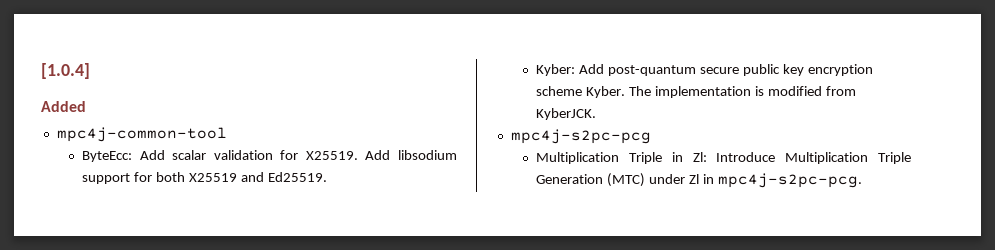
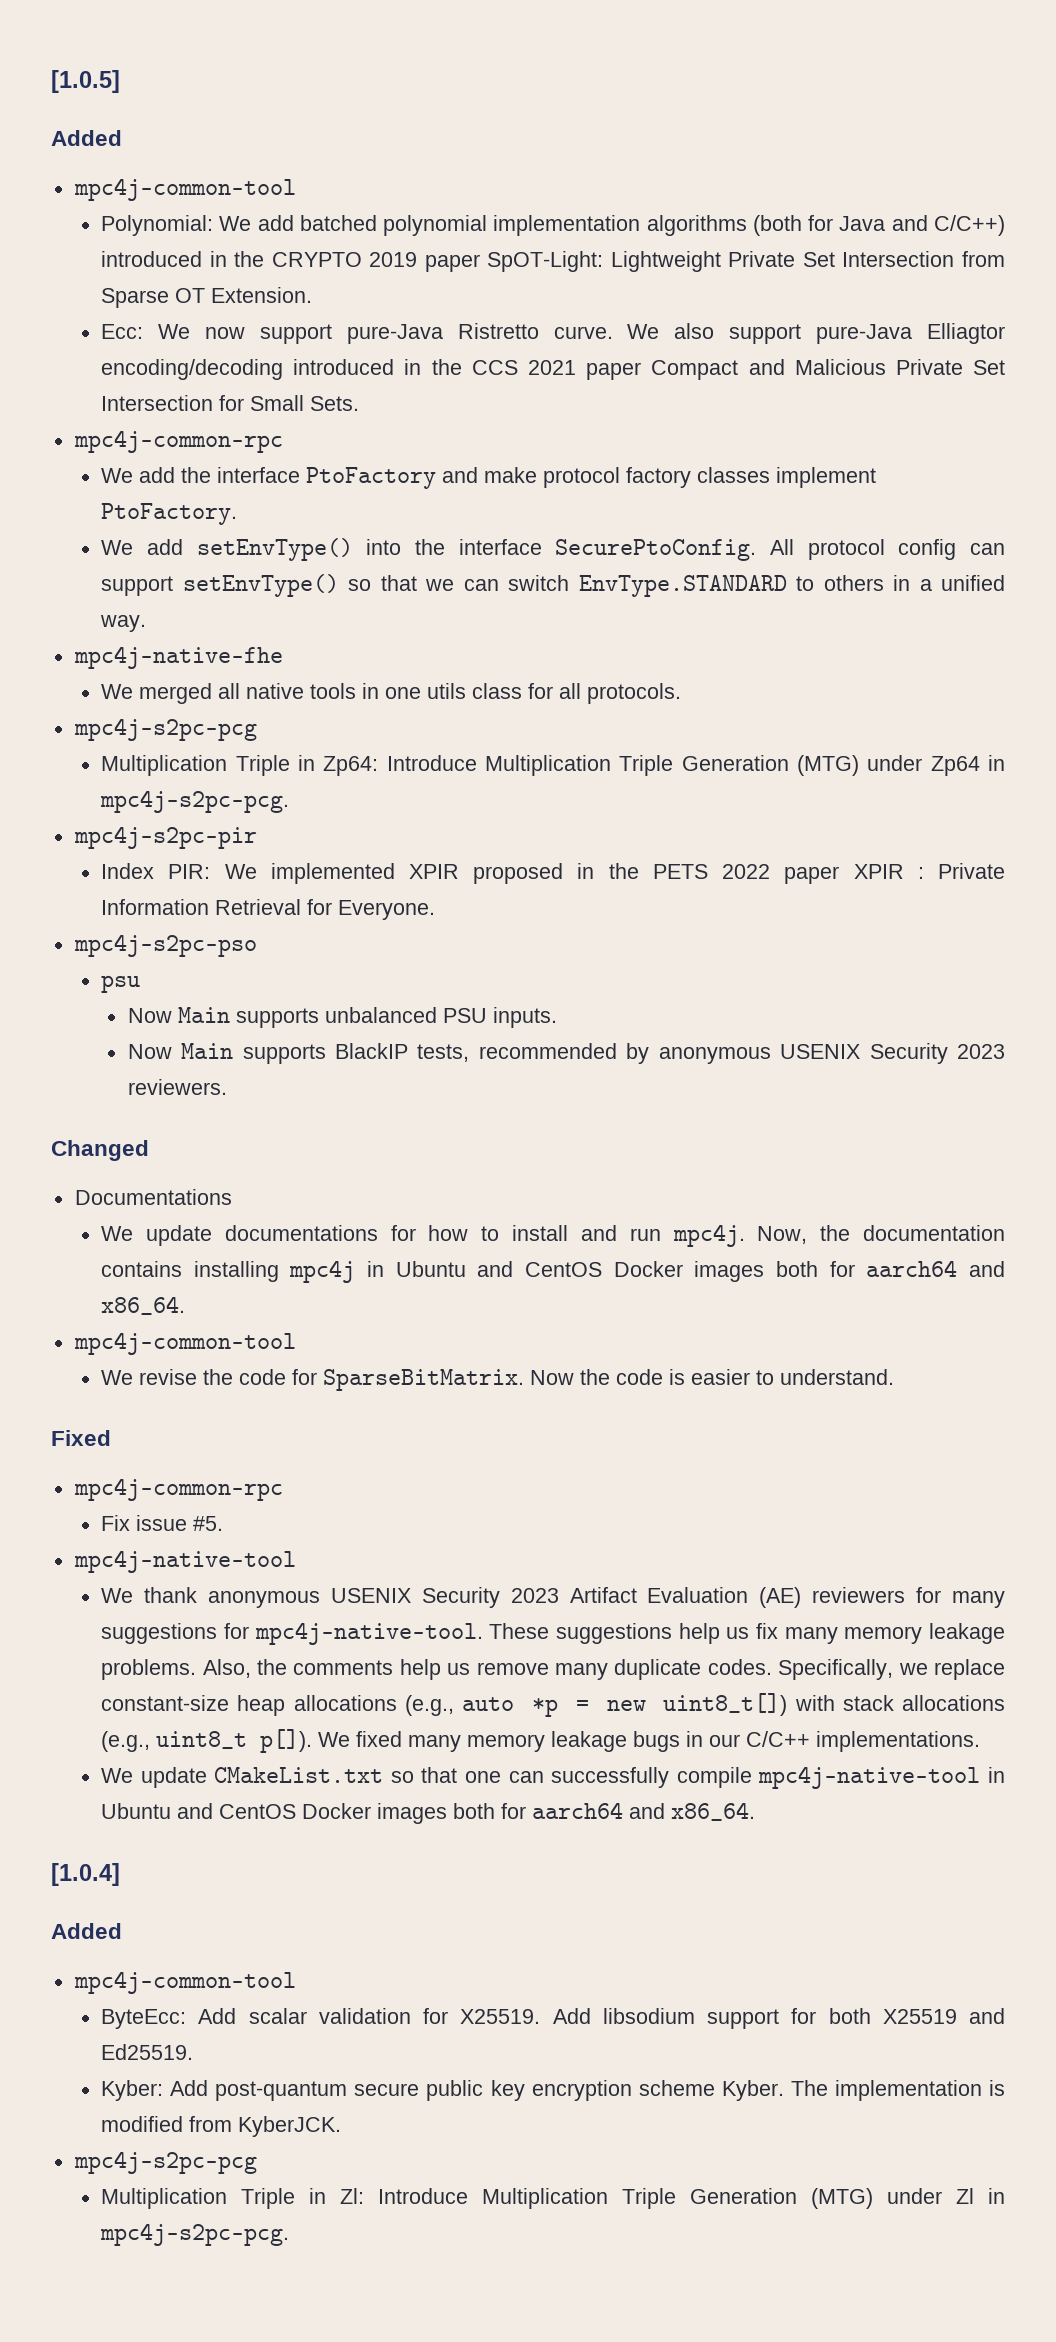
(41, 71) none -> [51,70,120,93] [51,130,122,146] [73,178,296,201] [101,215,1006,236] [101,251,1005,272] [101,287,313,308] [101,323,1005,344] [101,359,1005,380] [101,395,360,411] [73,430,283,453] [101,467,877,489] [101,503,238,525] [101,538,1006,561] [101,574,1005,597] [100,615,147,632] [73,646,283,669] [101,683,682,704] [73,718,257,741] [101,755,1006,776] [100,790,290,813] [73,826,257,849] [101,863,1005,884] [101,899,436,920] [73,934,257,957] [101,975,141,993] [127,1007,557,1028] [127,1043,1006,1064] [127,1079,227,1095] [51,1140,149,1161] [74,1189,232,1205] [101,1224,1005,1247] [101,1260,1006,1283] [101,1296,186,1315] [73,1332,296,1355] [101,1369,895,1391] [51,1430,111,1446] [73,1478,283,1501] [101,1515,224,1531] [73,1550,296,1573] [101,1587,1005,1608] [101,1622,1006,1645] [101,1659,1006,1680] [101,1693,1005,1717] [101,1729,981,1753] [101,1766,1006,1789] [101,1802,756,1824] [1.0.5] // Added // mpc4j-common-tool // Polynomial: We add batched polynomial implementation algorithms (both for Java and C/C++) introduced in the CRYPTO 2019 paper SpOT-Light: Lightweight Private Set Intersection from Sparse OT Extension. // Ecc: We now support pure-Java Ristretto curve. We also support pure-Java Elliagtor encoding/decoding introduced in the CCS 2021 paper Compact and Malicious Private Set Intersection for Small Sets. // mpc4j-common-rpc // We add the interface PtoFactory and make protocol factory classes implement PtoFactory. // We add setEnvType() into the interface SecurePtoConfig. All protocol config can support setEnvType() so that we can switch EnvType.STANDARD to others in a unified way. // mpc4j-native-fhe // We merged all native tools in one utils class for all protocols. // mpc4j-s2pc-pcg // Multiplication Triple in Zp64: Introduce Multiplication Triple Generation (MTG) under Zp64 in mpc4j-s2pc-pcg. // mpc4j-s2pc-pir // Index PIR: We implemented XPIR proposed in the PETS 2022 paper XPIR : Private Information Retrieval for Everyone. // mpc4j-s2pc-pso // psu // Now Main supports unbalanced PSU inputs. // Now Main supports BlackIP tests, recommended by anonymous USENIX Security 2023 reviewers. // Changed // Documentations // We update documentations for how to install and run mpc4j. Now, the documentation contains installing mpc4j in Ubuntu and CentOS Docker images both for aarch64 and x86_64. // mpc4j-common-tool // We revise the code for SparseBitMatrix. Now the code is easier to understand. // Fixed // mpc4j-common-rpc // Fix issue #5. // mpc4j-native-tool // We thank anonymous USENIX Security 2023 Artifact Evaluation (AE) reviewers for many suggestions for mpc4j-native-tool. These suggestions help us fix many memory leakage problems. Also, the comments help us remove many duplicate codes. Specifically, we replace constant-size heap allocations (e.g., auto *p = new uint8_t[]) with stack allocations (e.g., uint8_t p[]). We fixed many memory leakage bugs in our C/C++ implementations. // We update CMakeList.txt so that one can successfully compile mpc4j-native-tool in Ubuntu and CentOS Docker images both for aarch64 and x86_64. //
[607,173,646,187] (MTC) -> [811,2188,874,2209] (MTG)

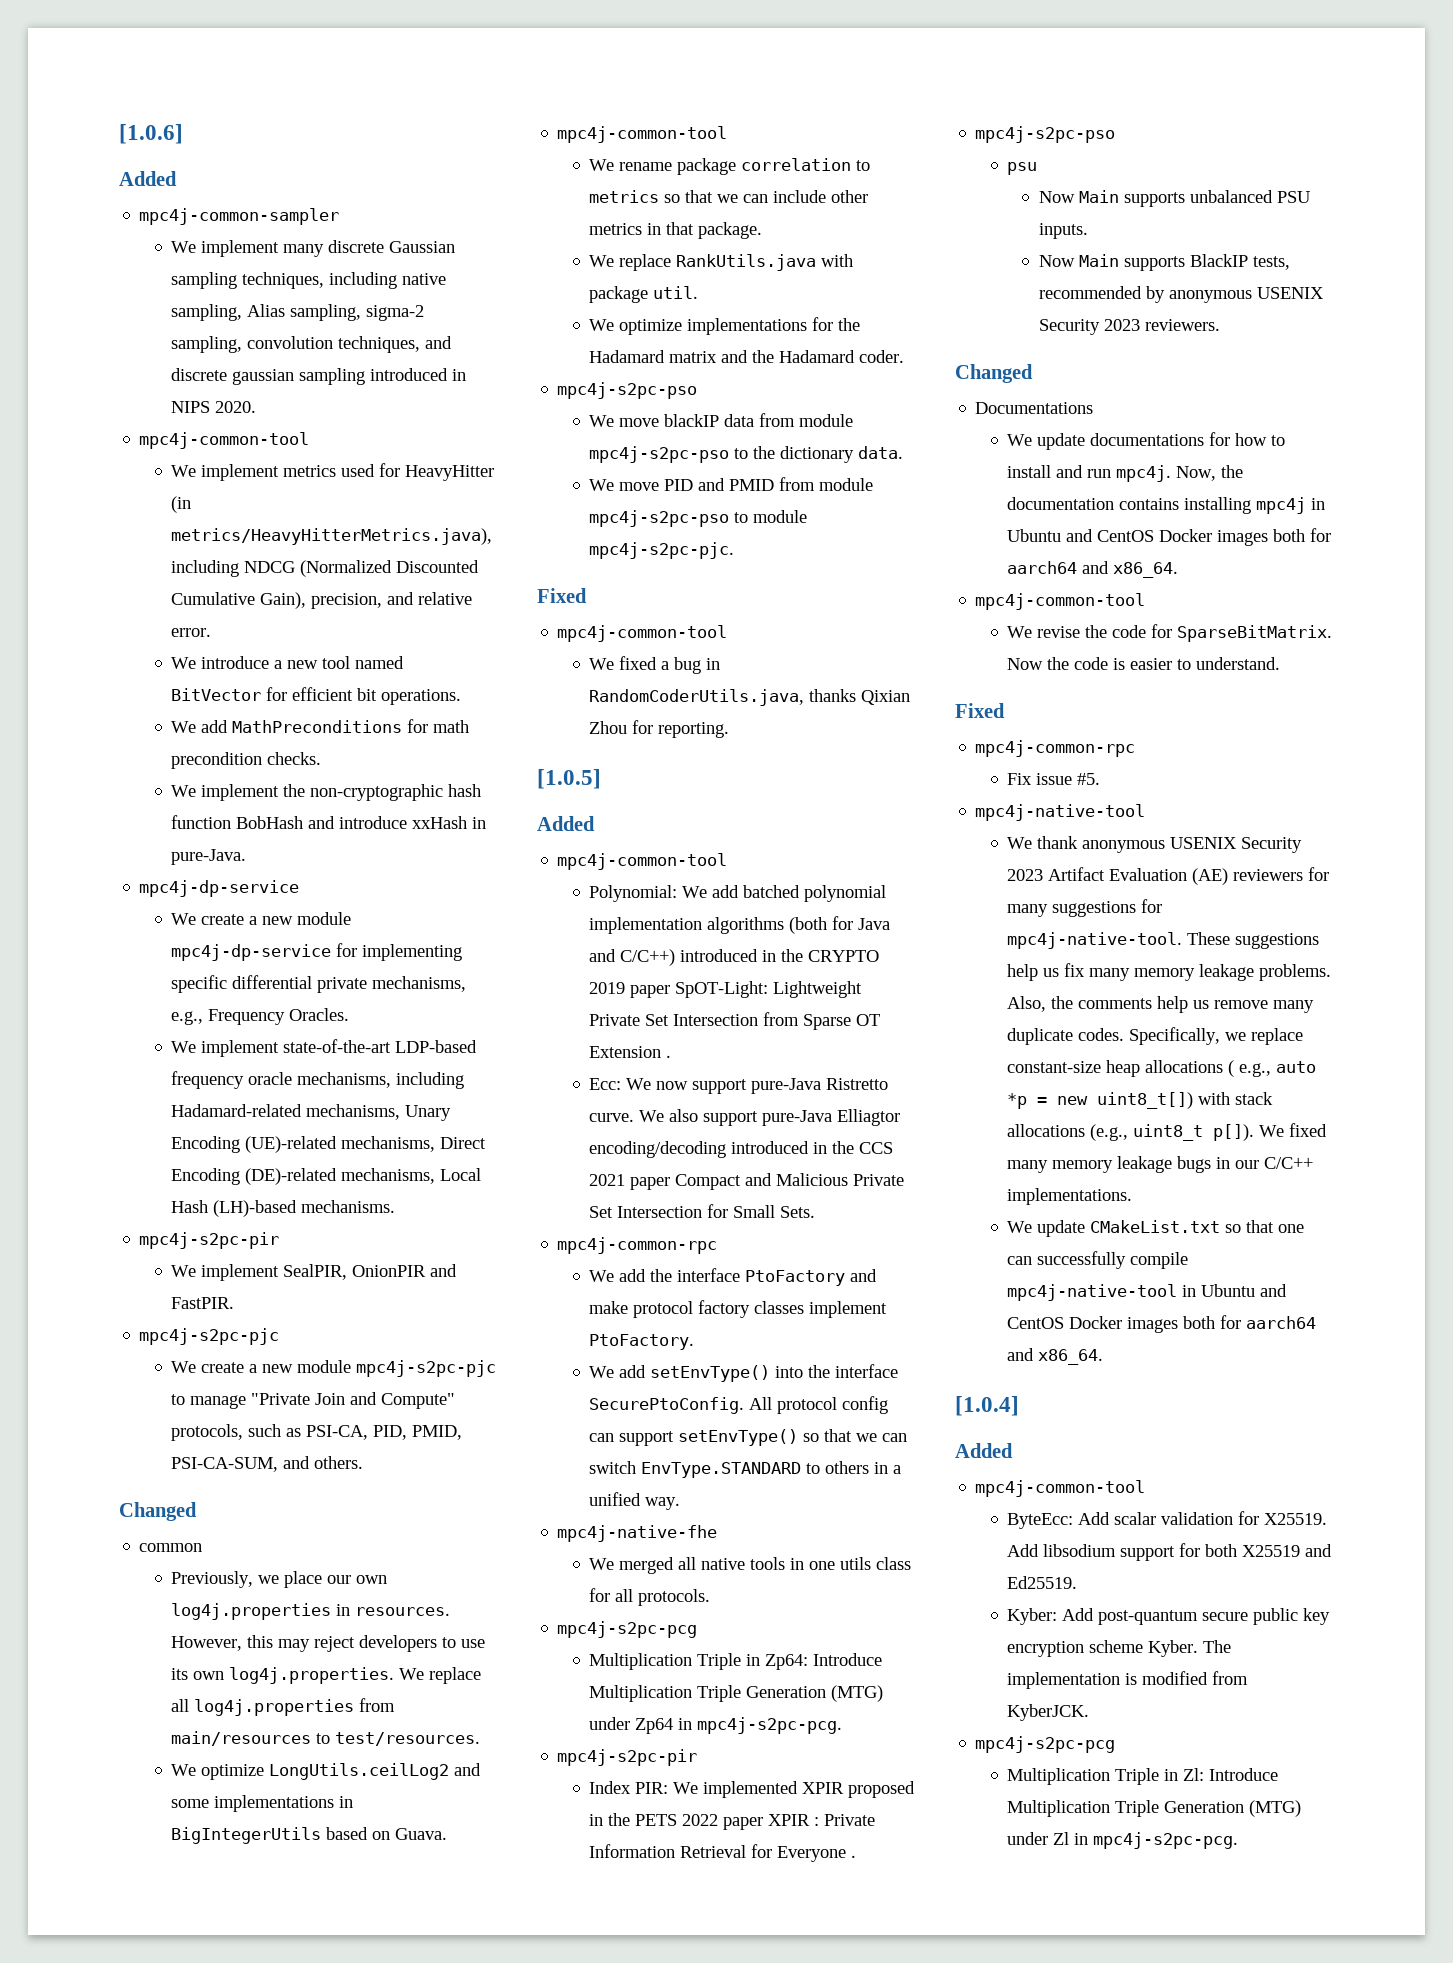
(51, 81) none -> [119,124,183,144] [119,171,177,186] [139,208,340,225] [171,240,456,257] [171,272,447,289] [171,304,425,321] [171,336,453,353] [171,368,467,385] [171,401,257,413] [139,432,310,449] [171,463,495,481] [171,496,192,513] [171,528,493,545] [171,560,480,577] [171,592,473,609] [171,628,212,637] [171,656,405,669] [171,687,462,705] [171,719,470,733] [171,752,322,769] [171,784,482,801] [171,815,487,829] [171,849,247,865] [139,880,300,897] [171,912,352,925] [171,943,463,961] [171,975,467,993] [171,1008,350,1025] [171,1039,478,1057] [171,1071,465,1089] [171,1104,452,1121] [171,1136,487,1153] [171,1168,482,1185] [171,1200,396,1217] [139,1232,280,1249] [171,1264,458,1281] [171,1297,235,1309] [139,1328,280,1345] [171,1360,497,1377] [171,1392,456,1409] [171,1424,463,1441] [171,1456,364,1472] [119,1502,197,1521] [139,1543,203,1552] [171,1571,388,1588] [171,1603,451,1620] [171,1635,486,1652] [171,1667,482,1684] [171,1698,396,1716] [171,1731,481,1746] [171,1763,482,1780] [171,1795,354,1812] [171,1827,448,1844] [557,126,728,143] [589,158,871,175] [589,190,869,203] [589,222,763,239] [589,254,854,271] [589,286,699,303] [589,317,861,335] [589,350,905,363] [557,382,698,399] [589,413,854,427] [589,446,904,463] [589,477,874,491] [589,510,808,527] [589,542,735,559] [537,588,587,603] [557,625,728,642] [589,656,721,674] [589,689,911,706] [589,720,730,738] [1.0.6] // Added // mpc4j-common-sampler // We implement many discrete Gaussian sampling techniques, including native sampling, Alias sampling, sigma-2 sampling, convolution techniques, and discrete gaussian sampling introduced in NIPS 2020. // mpc4j-common-tool // We implement metrics used for HeavyHitter (in metrics/HeavyHitterMetrics.java), including NDCG (Normalized Discounted Cumulative Gain), precision, and relative error. // We introduce a new tool named BitVector for efficient bit operations. // We add MathPreconditions for math precondition checks. // We implement the non-cryptographic hash function BobHash and introduce xxHash in pure-Java. // mpc4j-dp-service // We create a new module mpc4j-dp-service for implementing specific differential private mechanisms, e.g., Frequency Oracles. // We implement state-of-the-art LDP-based frequency oracle mechanisms, including Hadamard-related mechanisms, Unary Encoding (UE)-related mechanisms, Direct Encoding (DE)-related mechanisms, Local Hash (LH)-based mechanisms. // mpc4j-s2pc-pir // We implement SealPIR, OnionPIR and FastPIR. // mpc4j-s2pc-pjc // We create a new module mpc4j-s2pc-pjc to manage "Private Join and Compute" protocols, such as PSI-CA, PID, PMID, PSI-CA-SUM, and others. // Changed // common // Previously, we place our own log4j.properties in resources. However, this may reject developers to use its own log4j.properties. We replace all log4j.properties from main/resources to test/resources. // We optimize LongUtils.ceilLog2 and some implementations in BigIntegerUtils based on Guava. // mpc4j-common-tool // We rename package correlation to metrics so that we can include other metrics in that package. // We replace RankUtils.java with package util. // We optimize implementations for the Hadamard matrix and the Hadamard coder. // mpc4j-s2pc-pso // We move blackIP data from module mpc4j-s2pc-pso to the dictionary data. // We move PID and PMID from module mpc4j-s2pc-pso to module mpc4j-s2pc-pjc. // Fixed // mpc4j-common-tool // We fixed a bug in RandomCoderUtils.java, thanks Qixian Zhou for reporting. //
[211,287,313,303] Extension. -> [589,1046,672,1058] Extension .
[338,900,436,920] Everyone. -> [777,1846,857,1862] Everyone .
[404,1695,454,1716] (e.g., -> [1228,1060,1272,1077] ( e.g.,

